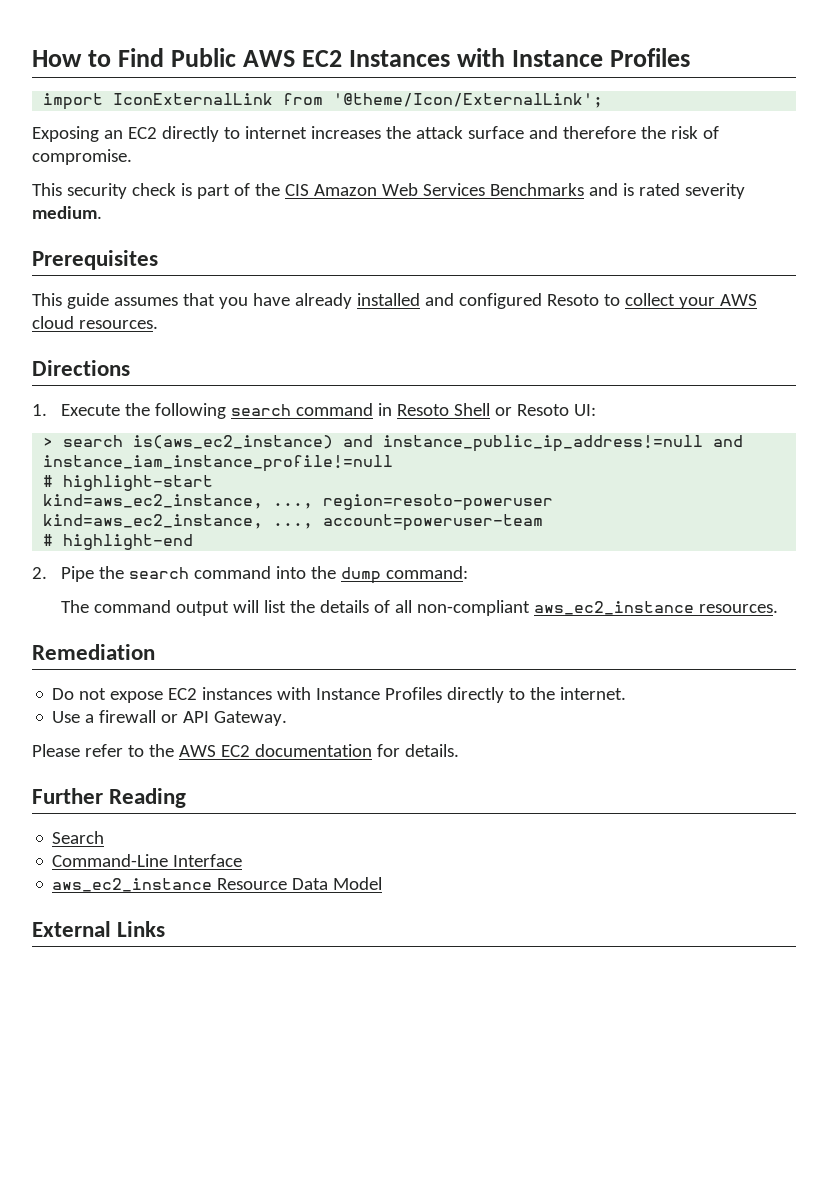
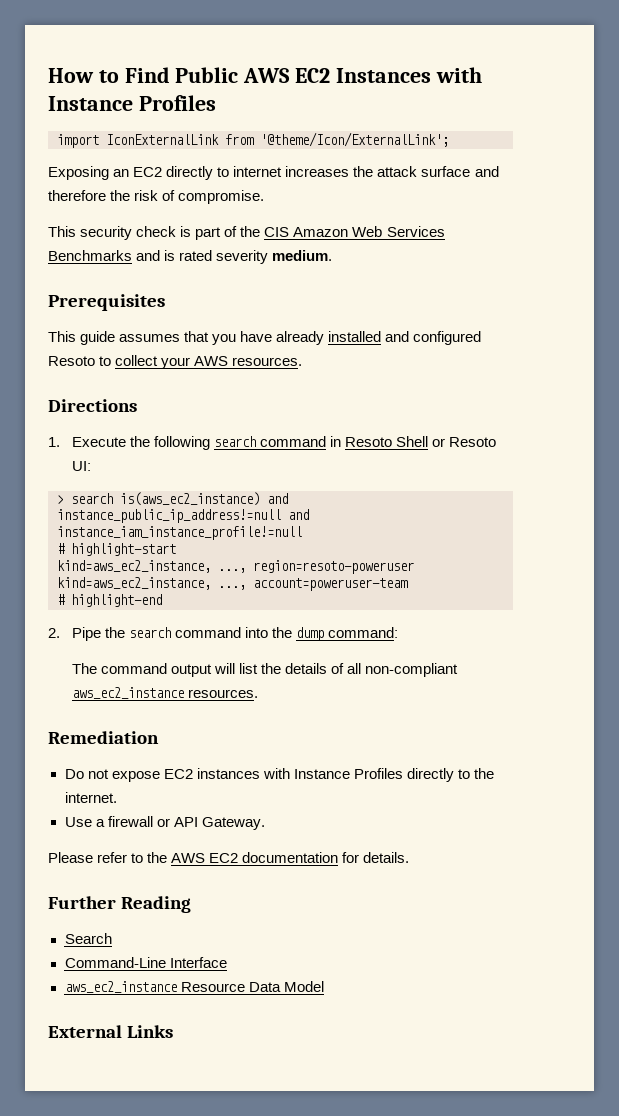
[32,316,74,329] cloud -> (229, 361) none

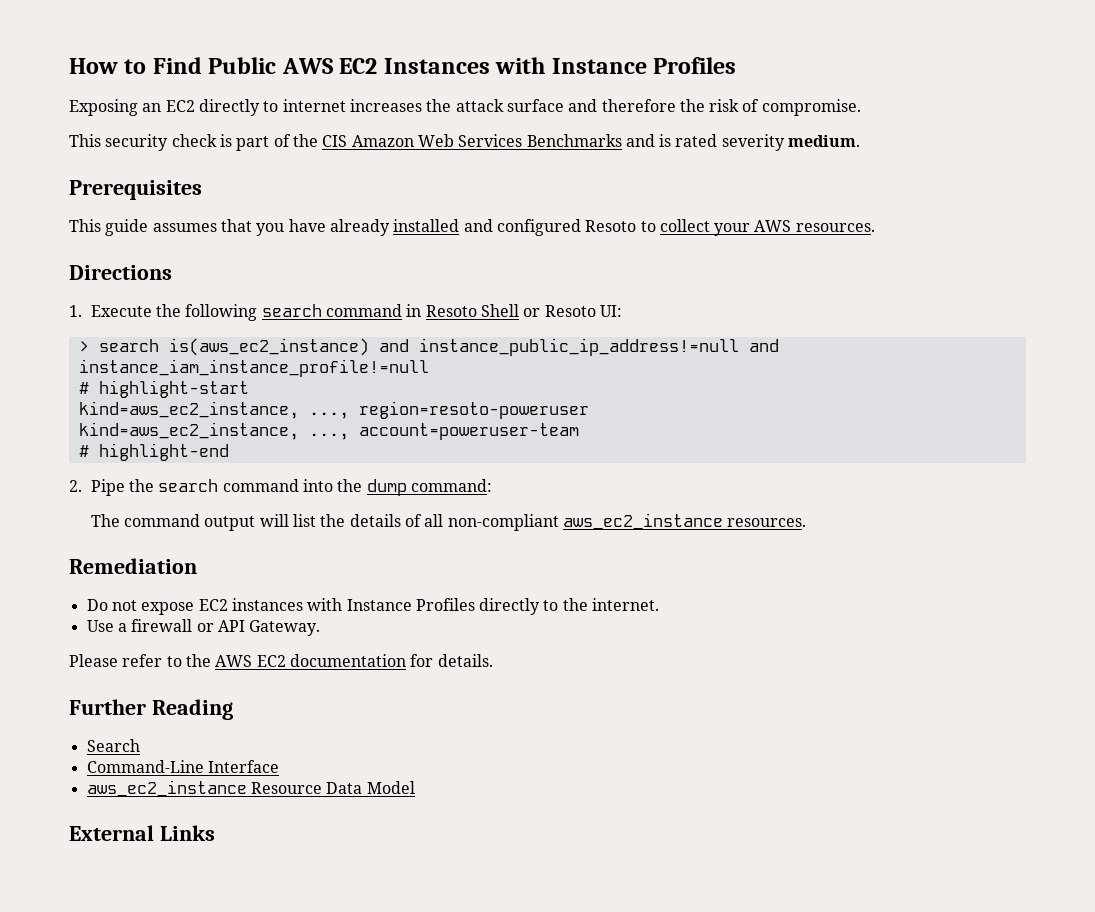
[57,132,449,148] // import IconExternalLink from '@theme/Icon/ExternalLink'; -> (737, 65) none

